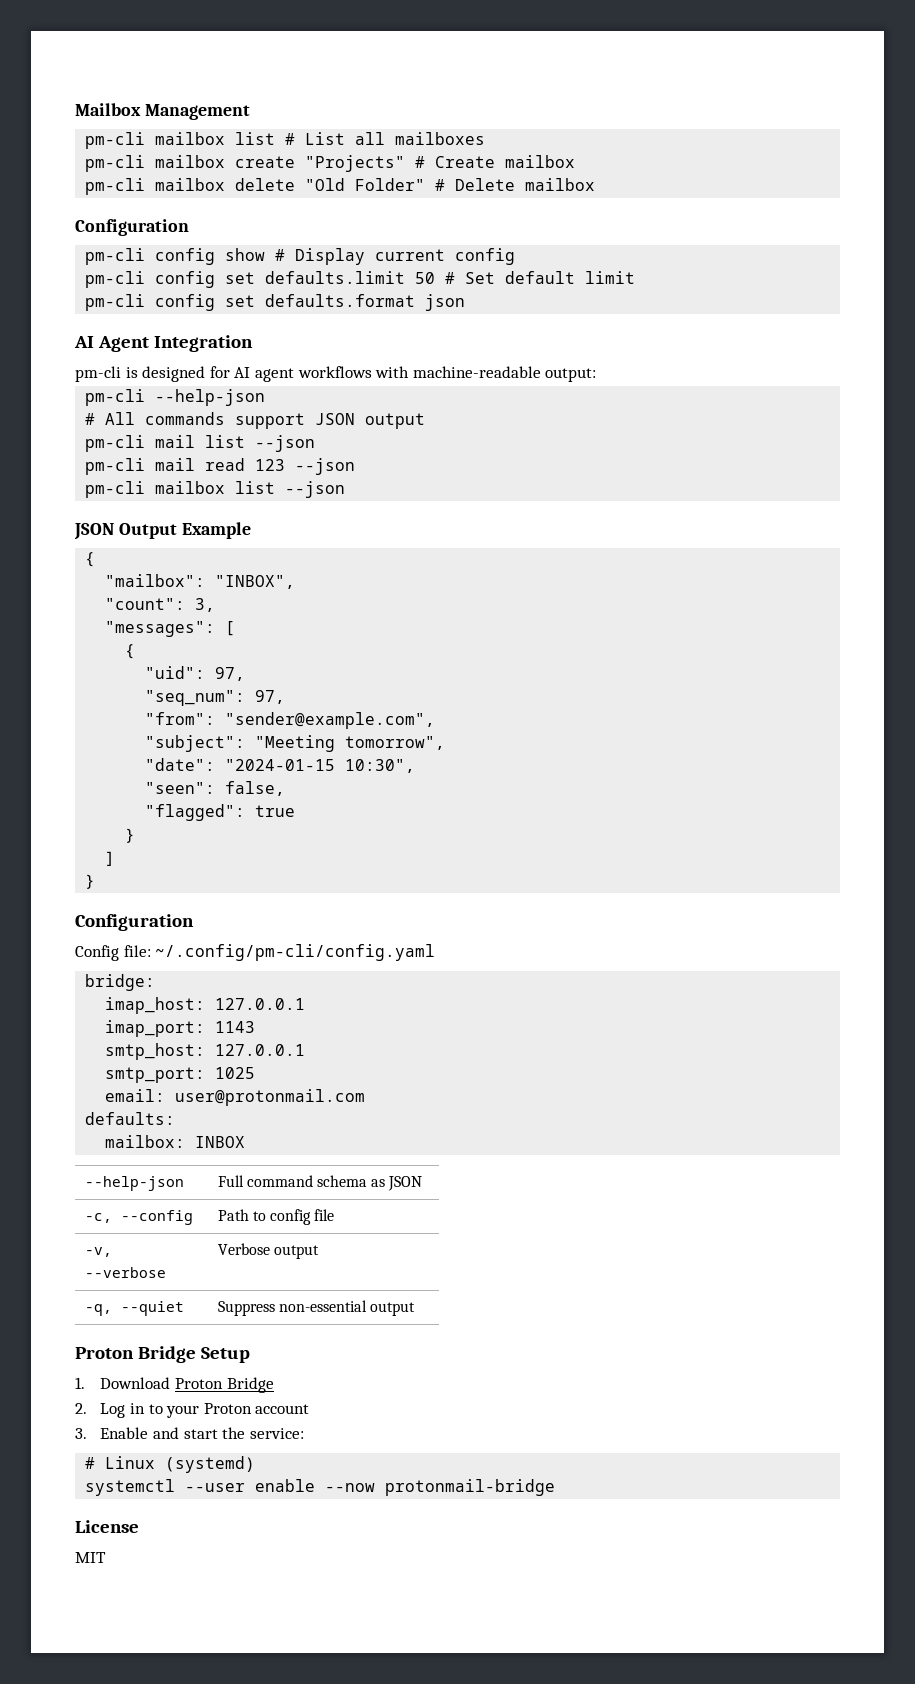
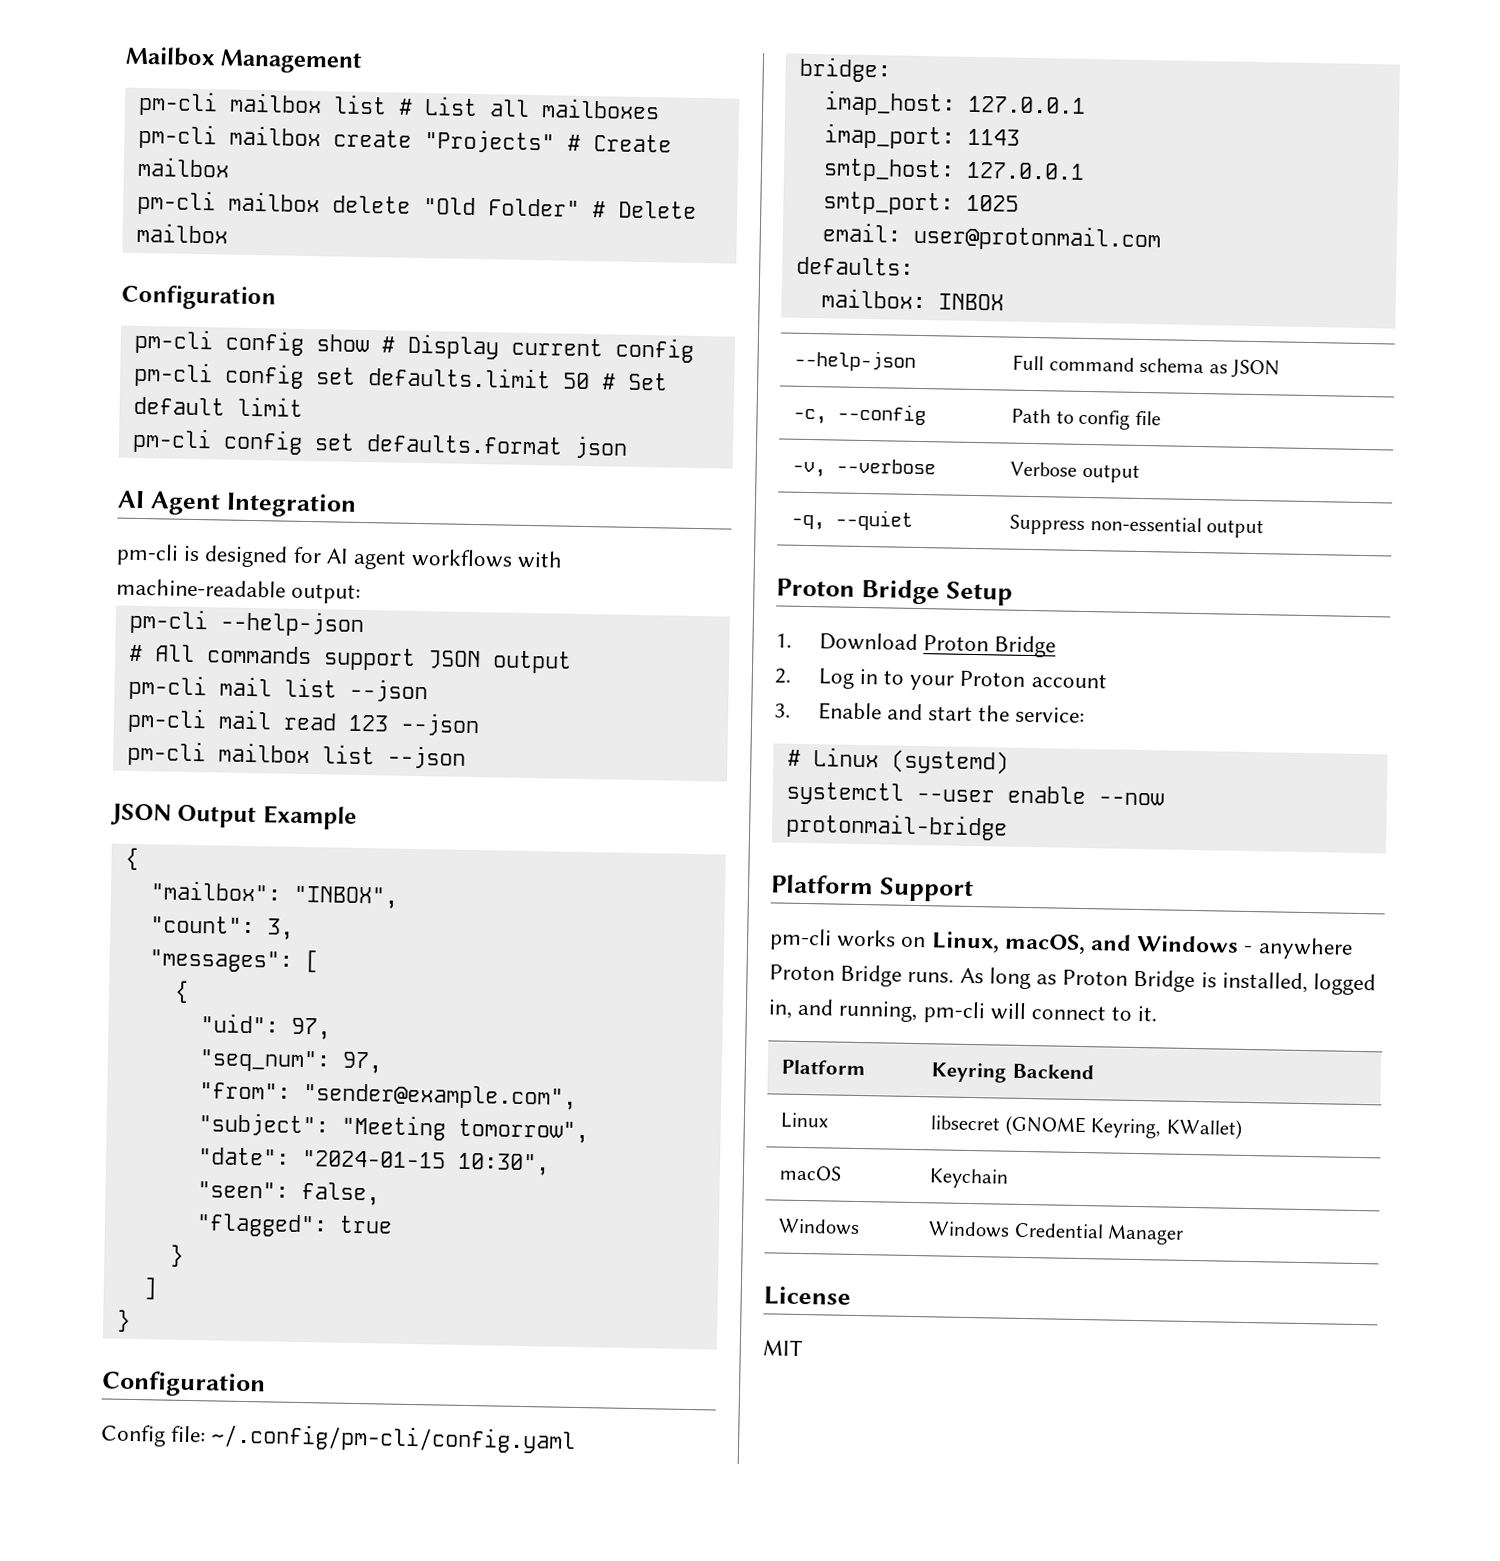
(556, 1487) none -> [770,874,974,903] [769,928,1353,960] [769,964,1377,996] [768,998,1159,1024] [781,1059,866,1076] [931,1062,1094,1083] [780,1112,830,1129] [930,1115,1242,1140] [779,1165,843,1181] [929,1168,1010,1189] [778,1218,861,1236] [928,1221,1185,1245] // Platform Support // pm-cli works on Linux, macOS, and Windows - anywhere Proton Bridge runs. As long as Proton Bridge is installed, logged in, and running, pm-cli will connect to it. // Platform | Keyring Backend // Linux | libsecret (GNOME Keyring, KWallet) // macOS | Keychain // Windows | Windows Credential Manager

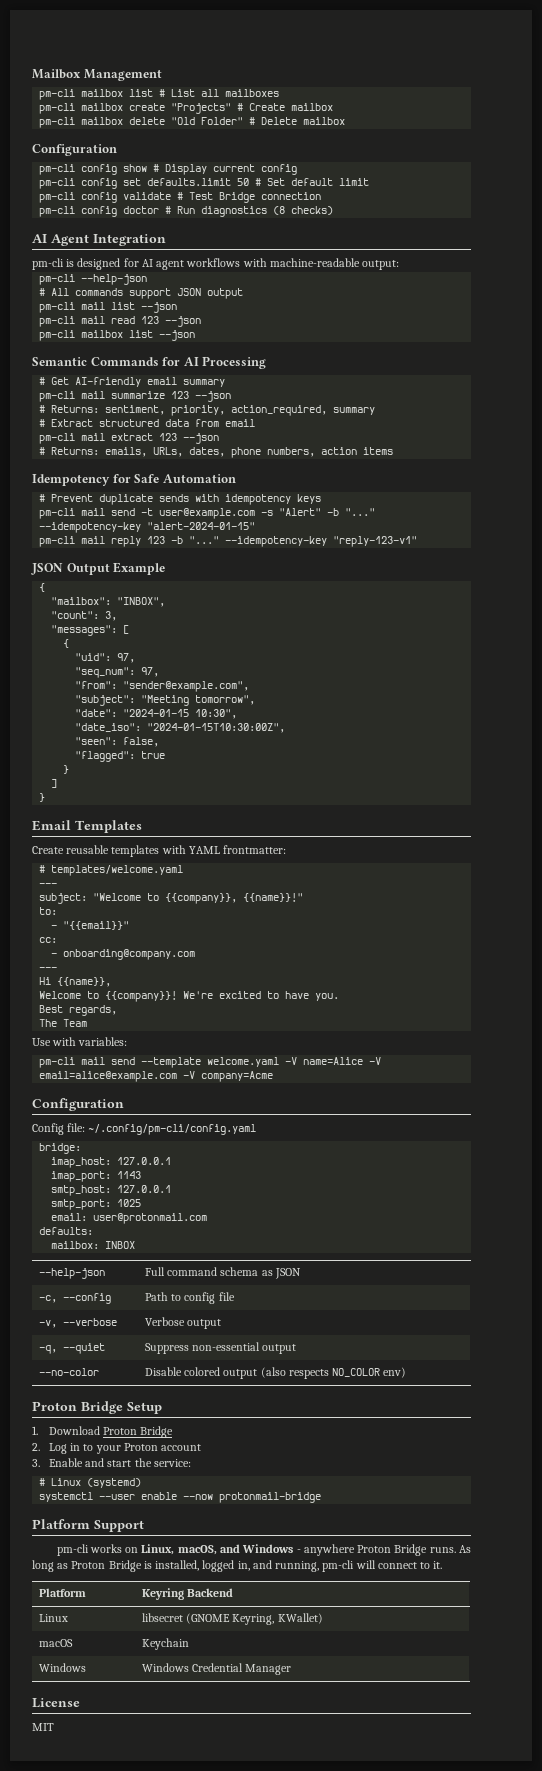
[313,433,628,459] set defaults.format json -> [123,192,322,203] [39,206,334,217] validate # Test Bridge connection // pm-cli config doctor # Run diagnostics (8 checks)
(466, 757) none -> [32,356,267,369] [39,377,226,387] [39,391,232,402] [39,405,376,416] [39,419,256,427] [39,433,220,444] [39,447,394,458] [32,474,236,486] [39,494,322,505] [39,508,376,519] [39,522,256,533] [39,536,418,547] // Semantic Commands for AI Processing // # Get AI-friendly email summary // pm-cli mail summarize 123 --json // # Returns: sentiment, priority, action_required, summary // # Extract structured data from email // pm-cli mail extract 123 --json // # Returns: emails, URLs, dates, phone numbers, action items // Idempotency for Safe Automation // # Prevent duplicate sends with idempotency keys // pm-cli mail send -t user@example.com -s "Alert" -b "..." --idempotency-key "alert-2024-01-15" // pm-cli mail reply 123 -b "..." --idempotency-key "reply-123-v1"
(550, 1164) none -> [75,723,286,733] // "date_iso": "2024-01-15T10:30:00Z",
(131, 1320) none -> [32,820,142,833] [32,845,287,857] [39,865,184,876] [39,883,58,887] [39,893,304,904] [39,907,58,915] [51,921,130,930] [39,937,58,943] [51,949,196,960] [39,967,58,971] [39,977,112,987] [39,991,340,1002] [39,1005,118,1016] [39,1019,88,1027] [32,1037,128,1046] [39,1057,382,1068] [39,1071,274,1082] // Email Templates // Create reusable templates with YAML frontmatter: // # templates/welcome.yaml // --- // subject: "Welcome to {{company}}, {{name}}!" // to: // - "{{email}}" // cc: // - onboarding@company.com // --- // Hi {{name}}, // Welcome to {{company}}! We're excited to have you. // Best regards, // The Team // Use with variables: // pm-cli mail send --template welcome.yaml -V name=Alice -V email=alice@example.com -V company=Acme
(1265, 529) none -> [38,1368,99,1376] [144,1367,407,1379] // --no-color | Disable colored output (also respects NO_COLOR env)

